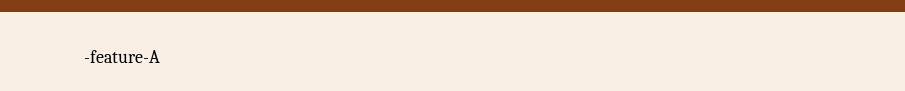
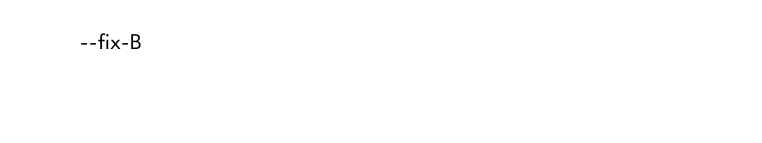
[84,50,160,63] -feature-A -> [80,33,142,49] --fix-B

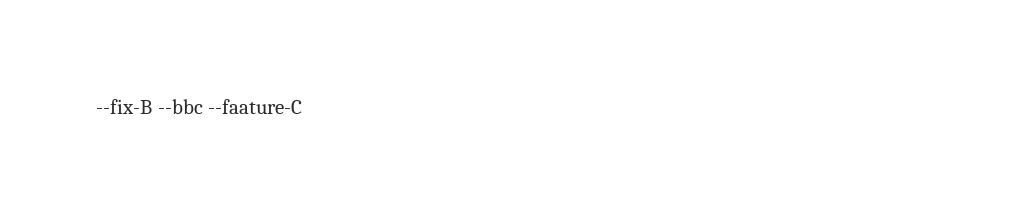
(142, 41) none -> [157,99,303,114] --bbc --faature-C

